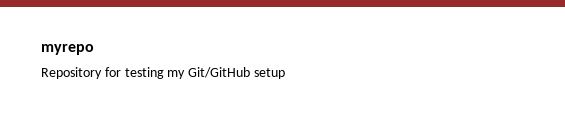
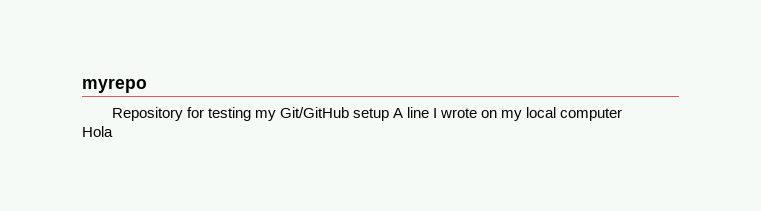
(285, 73) none -> [392,107,623,121] [82,126,113,137] A line I wrote on my local computer // Hola

